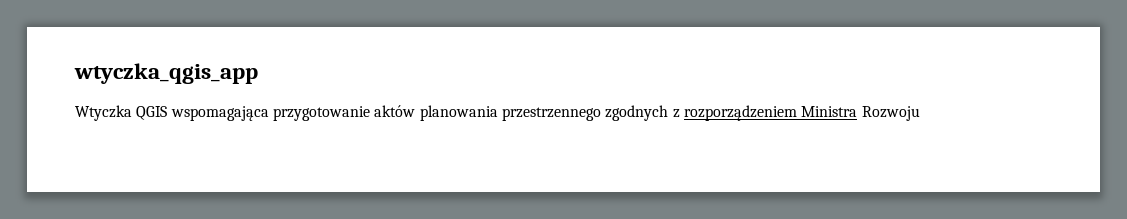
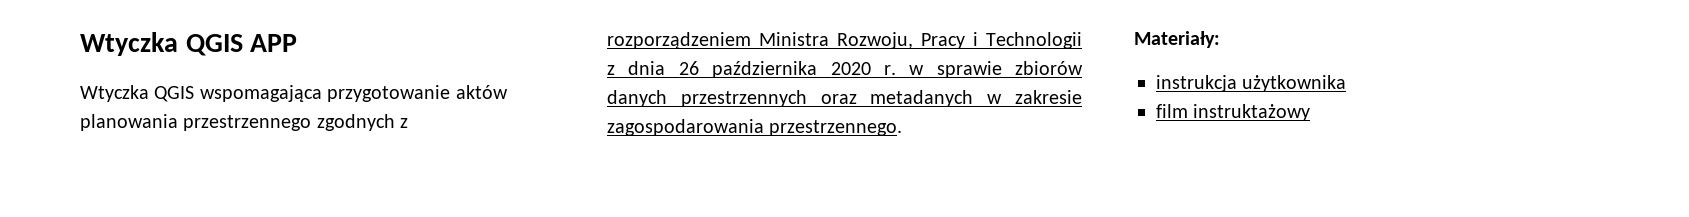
[74,63,258,84] wtyczka_qgis_app -> [80,32,298,56] Wtyczka QGIS APP
[861,106,920,121] Rozwoju -> [837,32,1082,49] [607,61,1083,78] [607,90,1082,107] [607,119,903,136] [1134,31,1220,48] [1156,75,1347,92] [1156,104,1311,121] Rozwoju, Pracy i Technologii z dnia 26 października 2020 r. w sprawie zbiorów danych przestrzennych oraz metadanych w zakresie zagospodarowania przestrzennego. // Materiały: // instrukcja użytkownika // film instruktażowy

